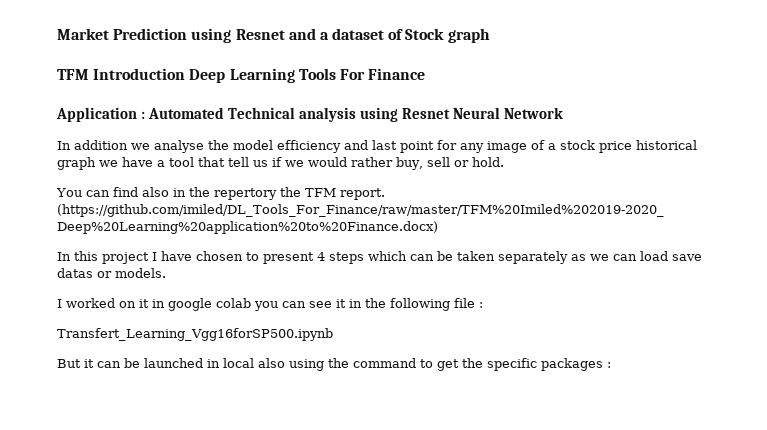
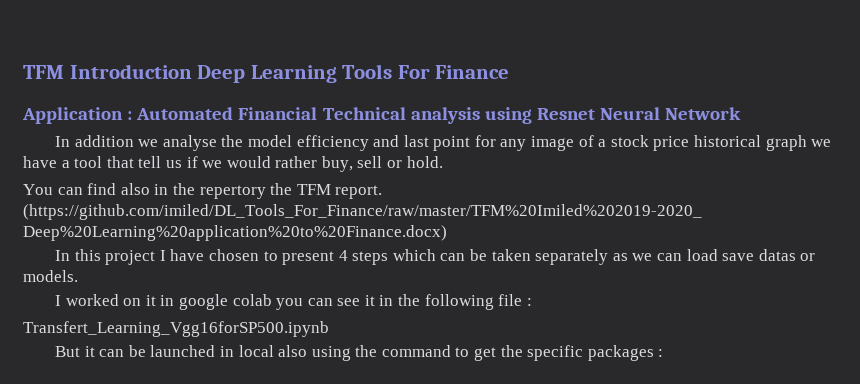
[57,28,490,43] Market Prediction using Resnet and a dataset of Stock graph // -> (23, 72) none
(225, 113) none -> [238,107,318,120] Financial

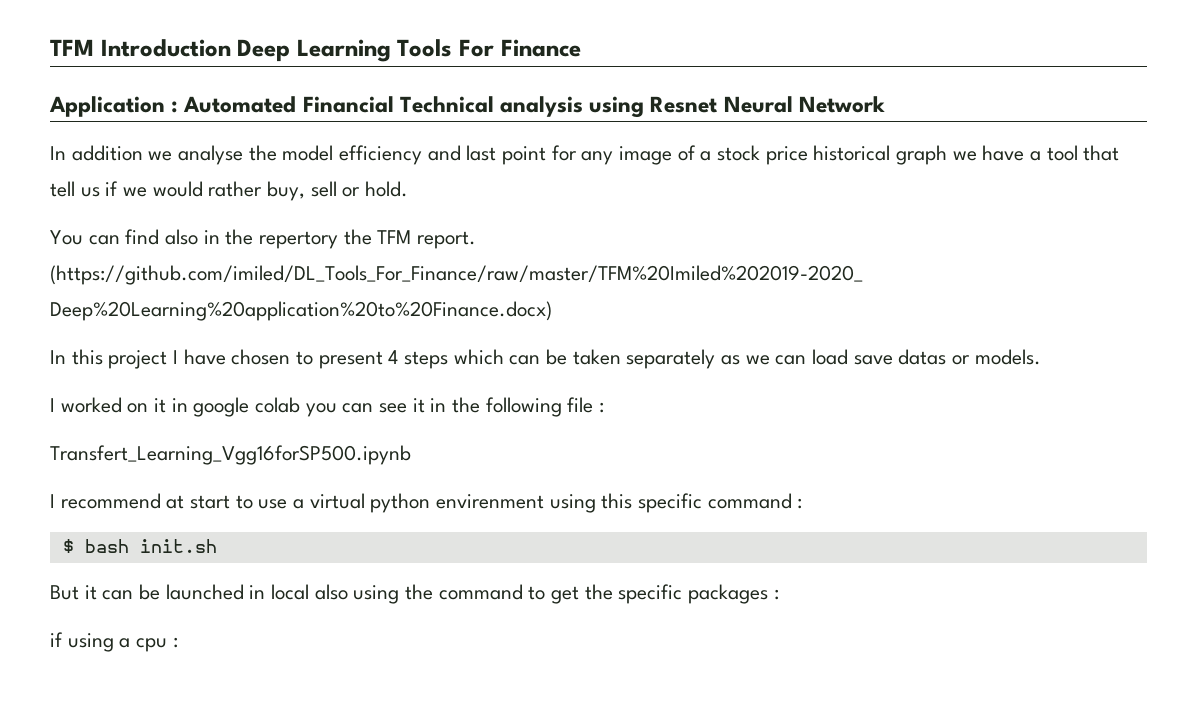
(329, 329) none -> [50,493,803,513] [62,539,217,553] // I recommend at start to use a virtual python envirenment using this specific command : // $ bash init.sh
(664, 353) none -> [50,632,178,652] // if using a cpu :

